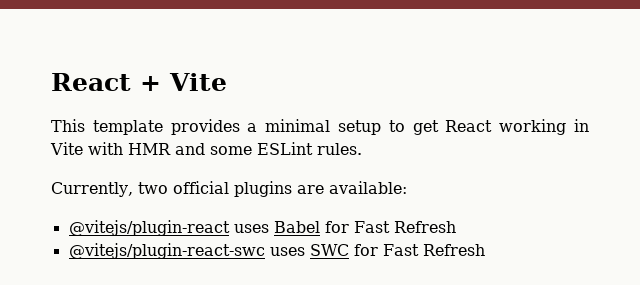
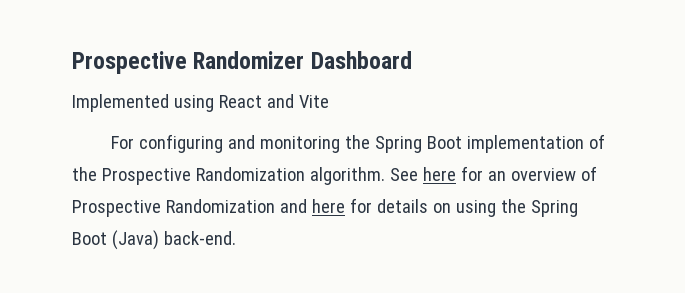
[51,73,227,91] [51,119,589,135] [50,142,362,155] [51,181,407,197] [68,220,456,236] [68,243,485,259] React + Vite // This template provides a minimal setup to get React working in Vite with HMR and some ESLint rules. // Currently, two official plugins are available: // @vitejs/plugin-react uses Babel for Fast Refresh // @vitejs/plugin-react-swc uses SWC for Fast Refresh -> [72,51,412,74] [72,94,329,112] [110,134,605,153] [72,166,597,185] [72,198,578,217] [72,230,236,250] Prospective Randomizer Dashboard // Implemented using React and Vite // For configuring and monitoring the Spring Boot implementation of the Prospective Randomization algorithm. See here for an overview of Prospective Randomization and here for details on using the Spring Boot (Java) back-end.

